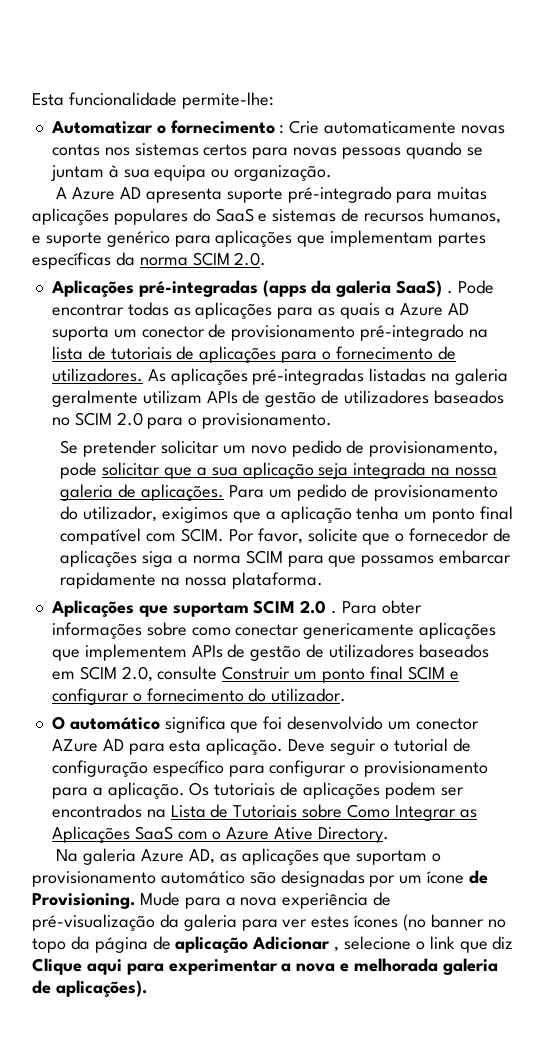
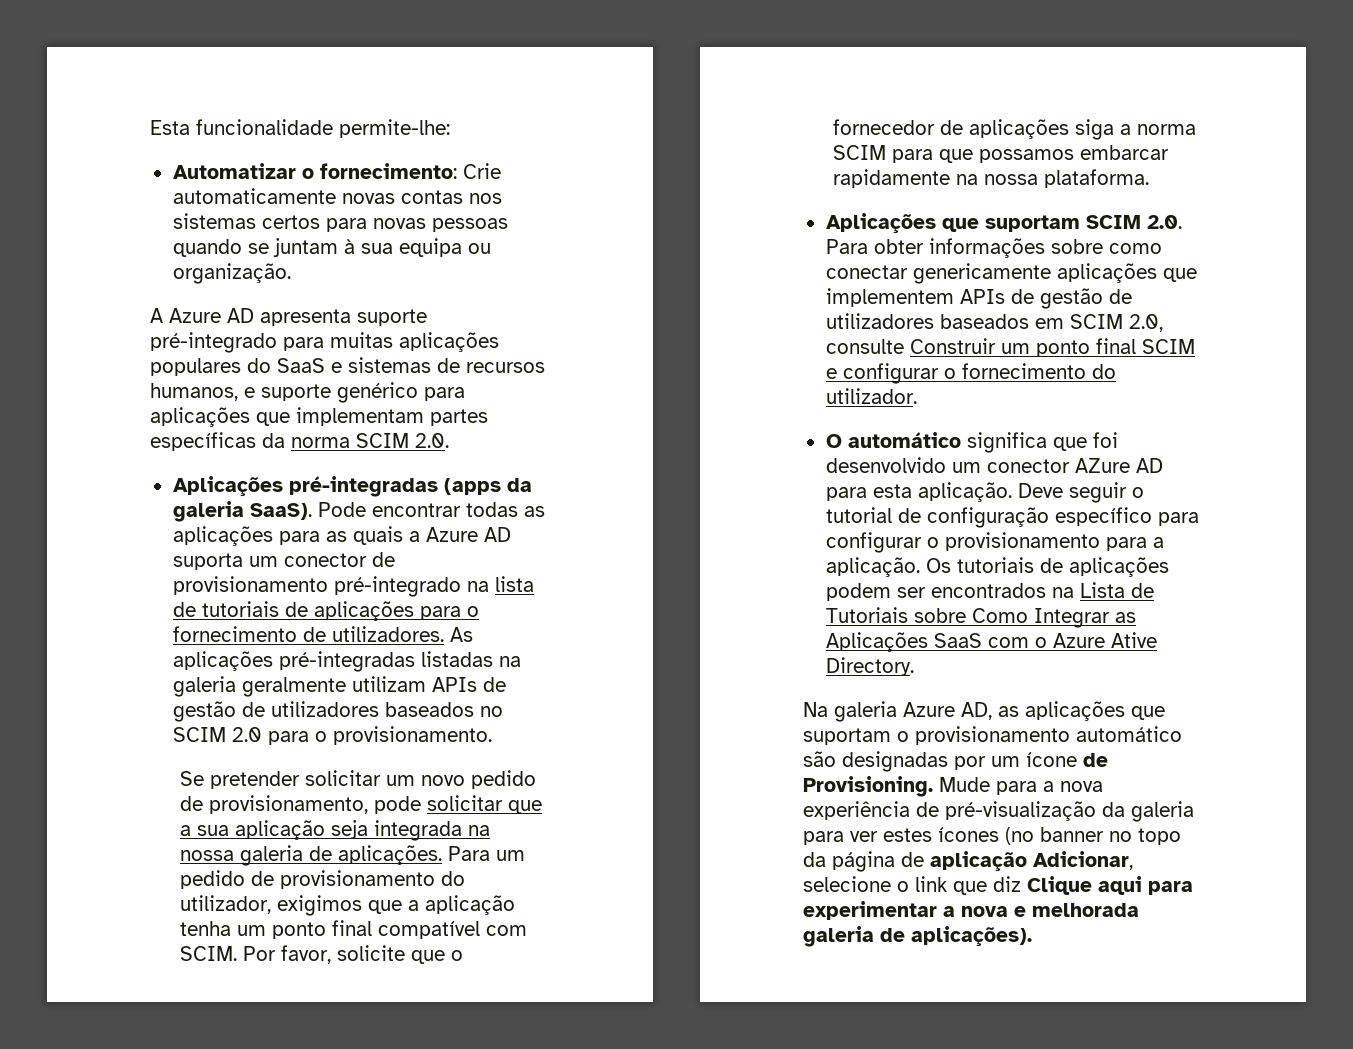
[170,120,285,134] fornecimento : -> [319,163,457,179] fornecimento:
[396,280,453,297] SaaS) . -> [249,503,312,520] SaaS).
[300,600,338,614] 2.0 . -> [1146,215,1182,229] 2.0.
[252,936,340,952] Adicionar , -> [1033,851,1133,870] Adicionar,

